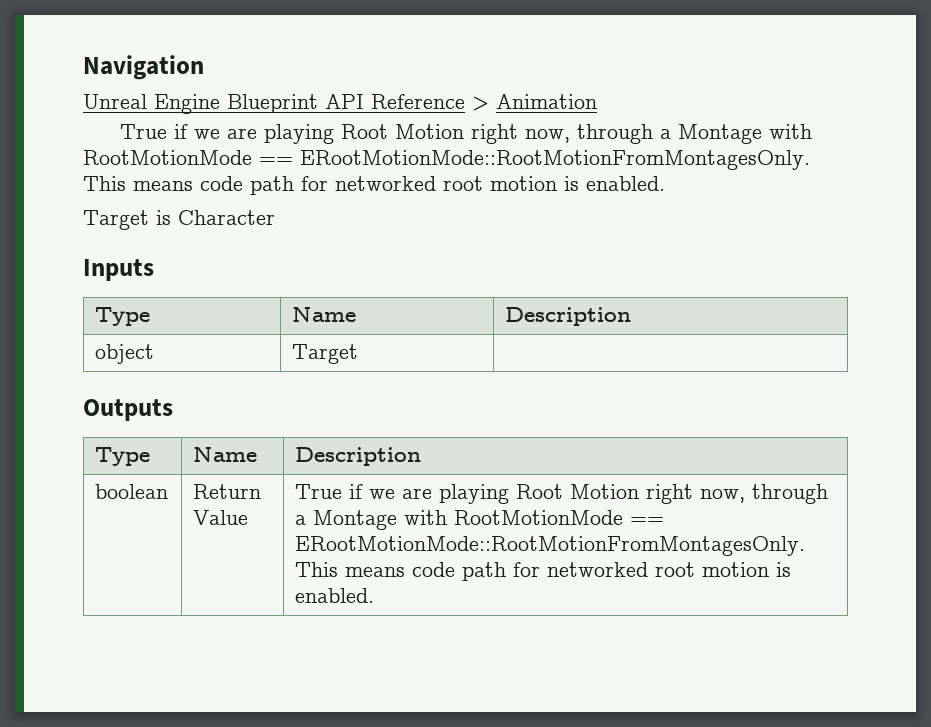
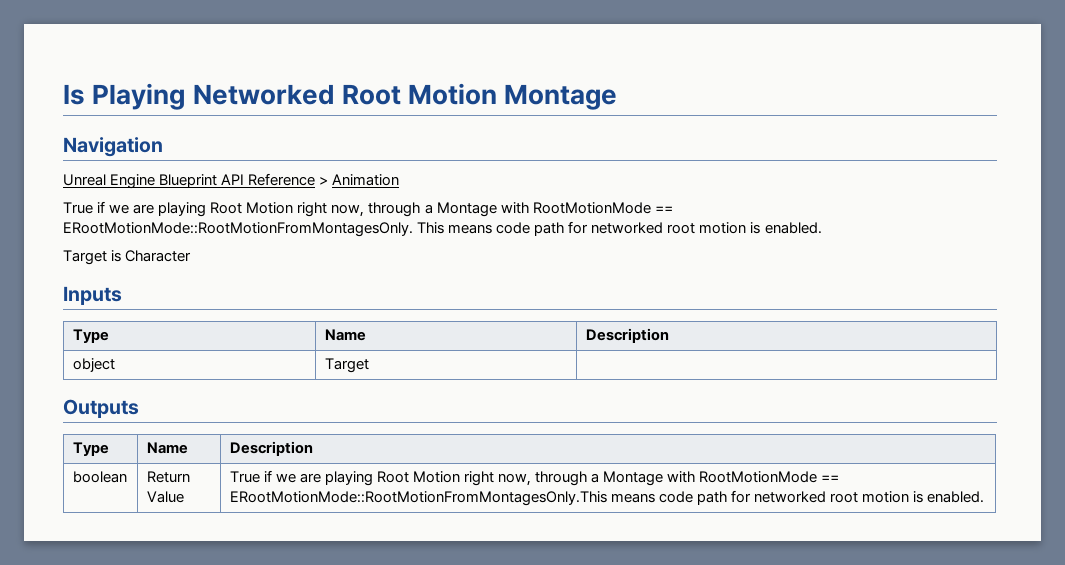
(83, 67) none -> [63,83,618,110] Is Playing Networked Root Motion Montage //

